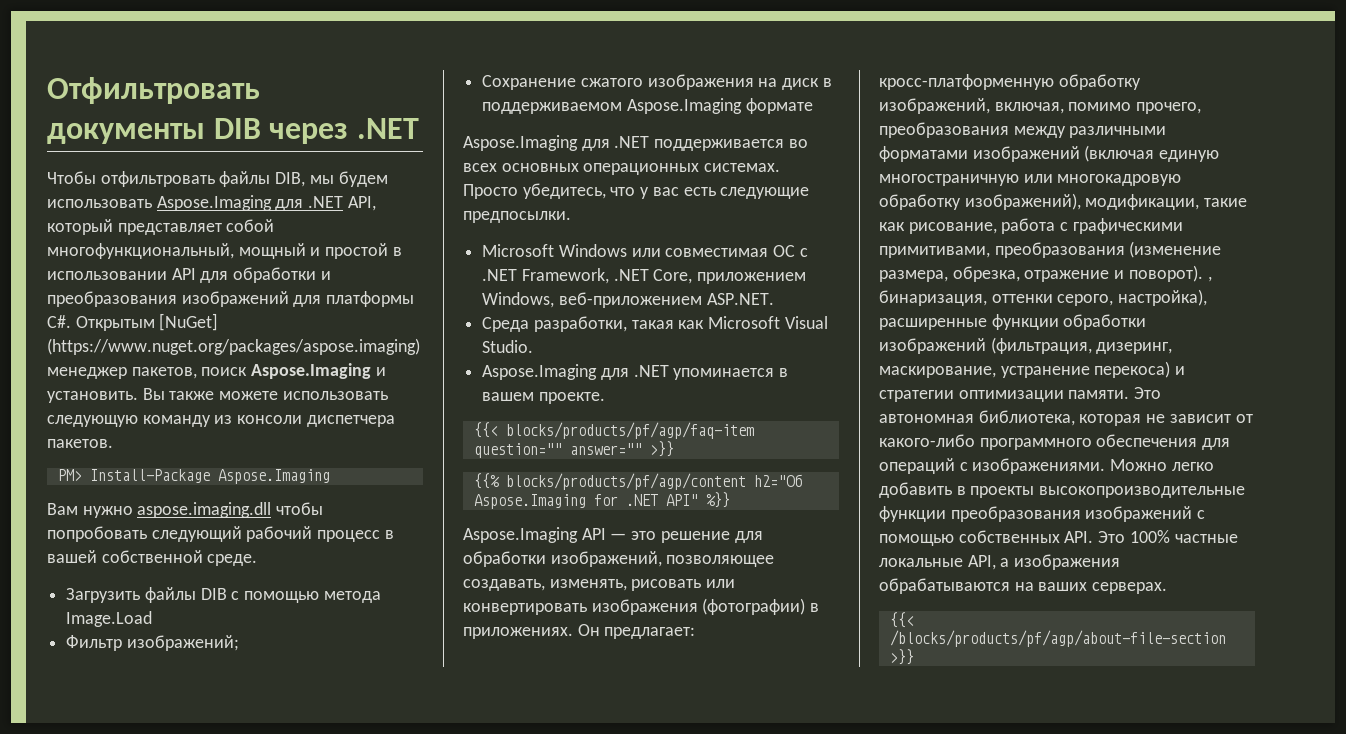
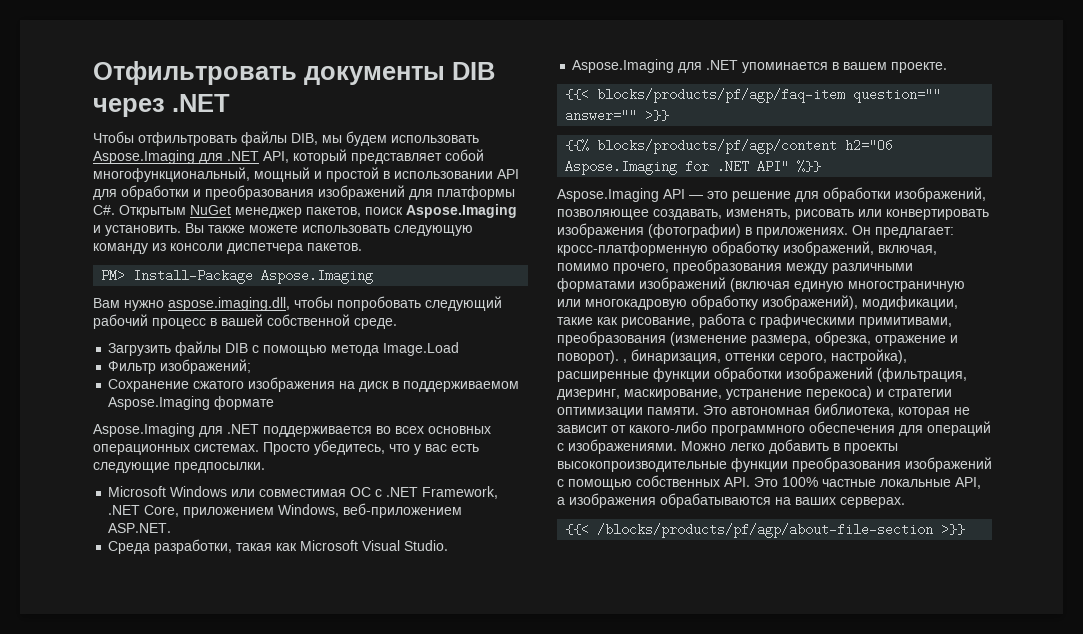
[159,313,219,331] [47,338,420,355] [NuGet] (https://www.nuget.org/packages/aspose.imaging) -> [190,205,231,215] NuGet
[137,502,272,518] aspose.imaging.dll -> [168,297,290,311] aspose.imaging.dll,

